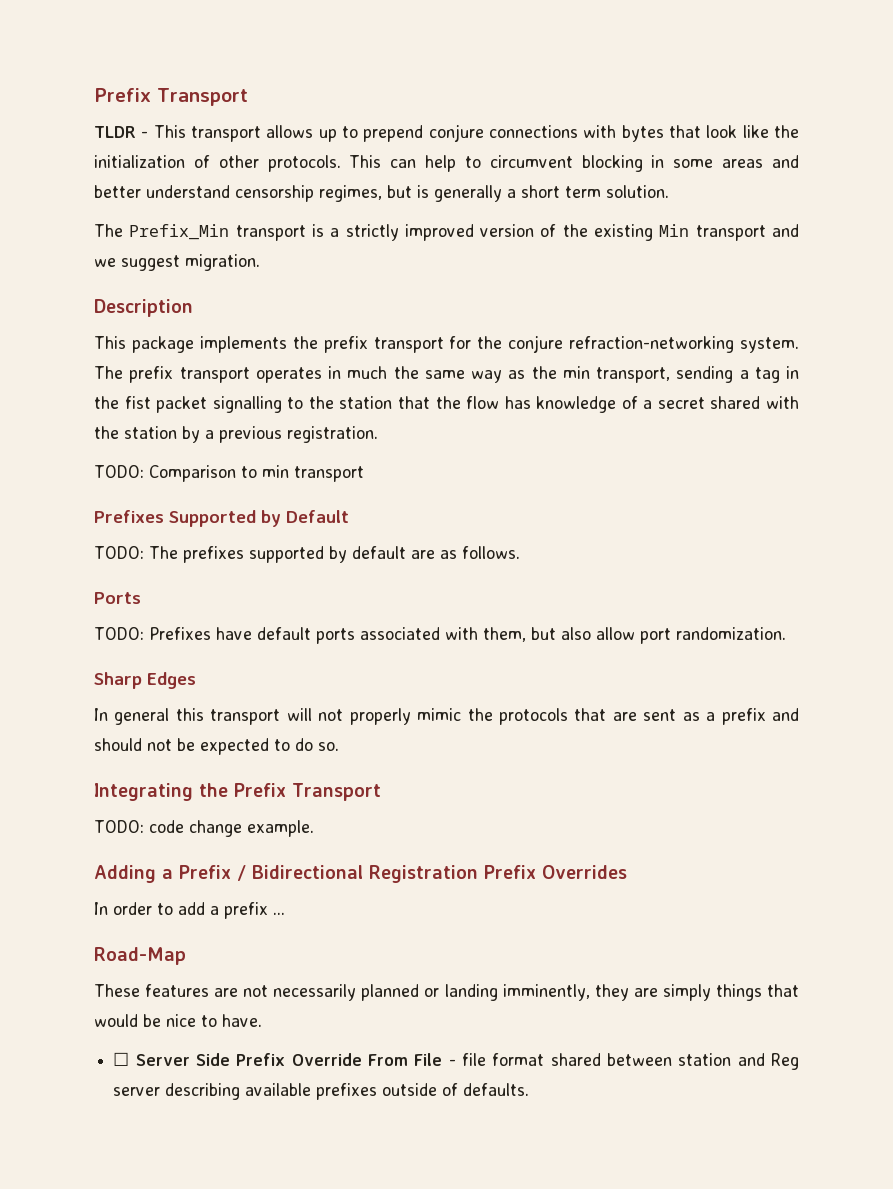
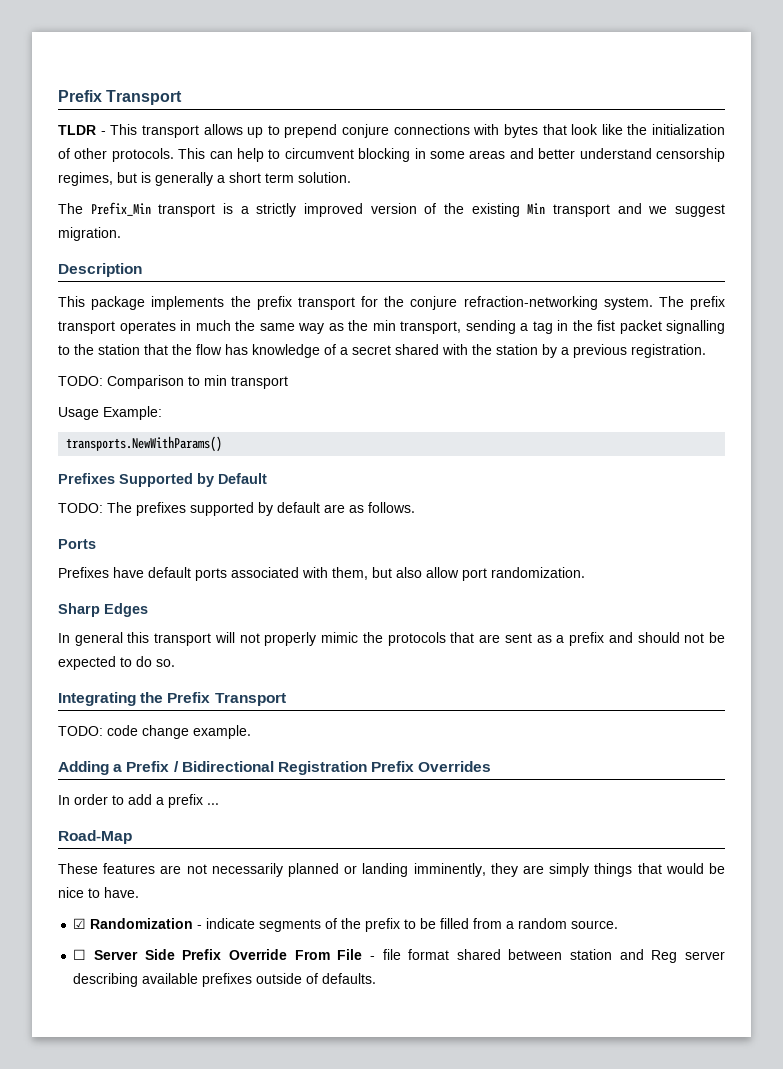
(364, 474) none -> [58,406,162,420] [66,436,223,452] // Usage Example: // transports.NewWithParams()
[94,627,144,640] TODO: -> (96, 544) none
(262, 1020) none -> [73,918,619,932] // ☑ Randomization - indicate segments of the prefix to be filled from a random source.

